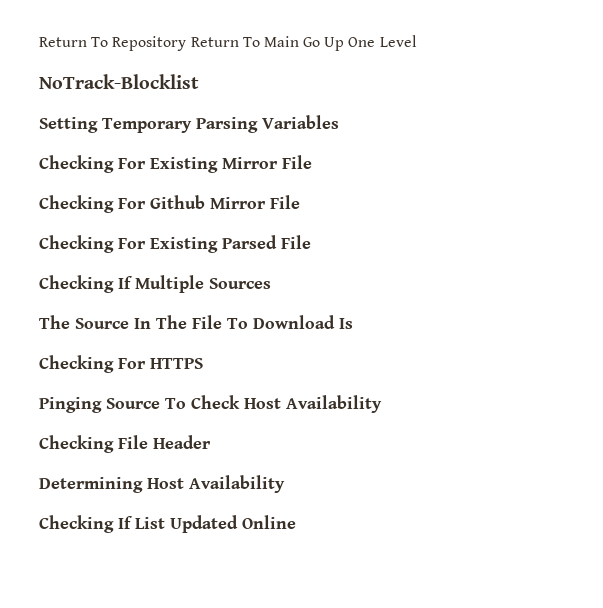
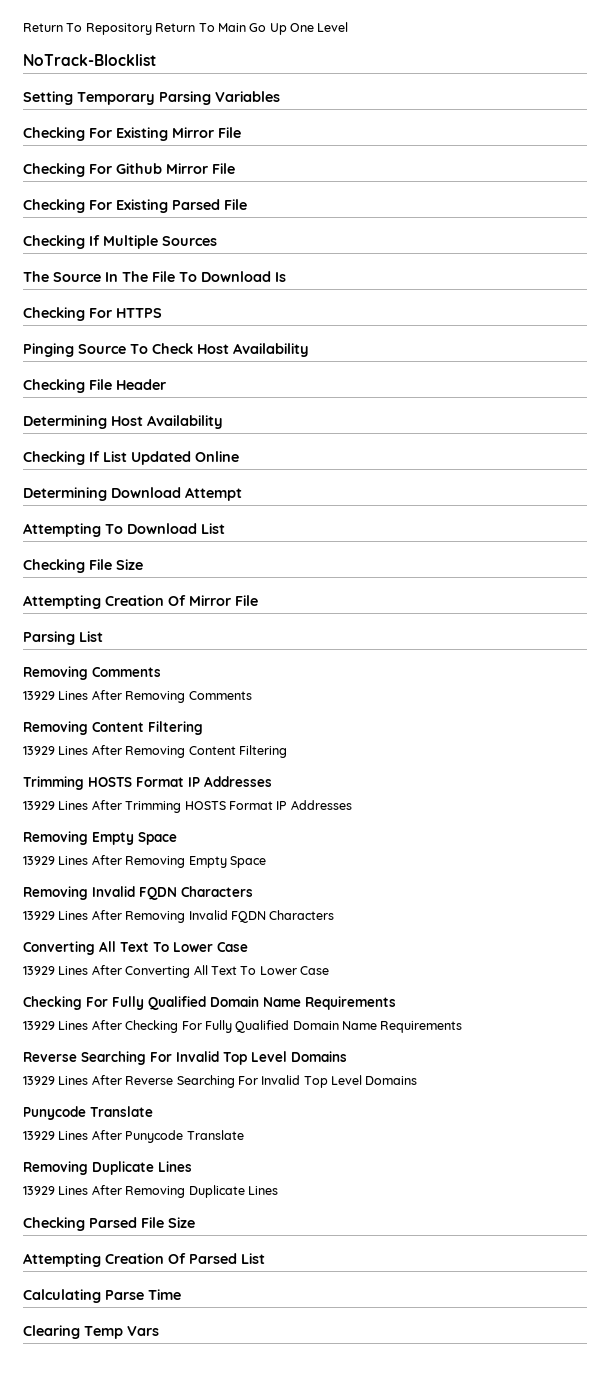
(296, 522) none -> [23,487,242,501] [23,523,225,537] [23,559,143,573] [23,595,258,609] [23,631,103,645] [23,666,161,680] [23,690,252,703] [23,721,203,735] [23,745,287,758] [23,776,272,790] [23,800,352,813] [23,831,177,845] [23,855,266,868] [23,886,253,900] [23,910,335,923] [23,941,248,955] [23,965,329,978] [23,996,396,1010] [23,1020,463,1033] [23,1051,347,1065] [23,1075,418,1088] [23,1106,153,1120] [23,1130,244,1143] [23,1161,192,1175] [23,1185,278,1198] [23,1217,195,1231] [23,1253,265,1267] [23,1289,181,1303] [23,1325,159,1339] // Determining Download Attempt // Attempting To Download List // Checking File Size // Attempting Creation Of Mirror File // Parsing List // Removing Comments // 13929 Lines After Removing Comments // Removing Content Filtering // 13929 Lines After Removing Content Filtering // Trimming HOSTS Format IP Addresses // 13929 Lines After Trimming HOSTS Format IP Addresses // Removing Empty Space // 13929 Lines After Removing Empty Space // Removing Invalid FQDN Characters // 13929 Lines After Removing Invalid FQDN Characters // Converting All Text To Lower Case // 13929 Lines After Converting All Text To Lower Case // Checking For Fully Qualified Domain Name Requirements // 13929 Lines After Checking For Fully Qualified Domain Name Requirements // Reverse Searching For Invalid Top Level Domains // 13929 Lines After Reverse Searching For Invalid Top Level Domains // Punycode Translate // 13929 Lines After Punycode Translate // Removing Duplicate Lines // 13929 Lines After Removing Duplicate Lines // Checking Parsed File Size // Attempting Creation Of Parsed List // Calculating Parse Time // Clearing Temp Vars

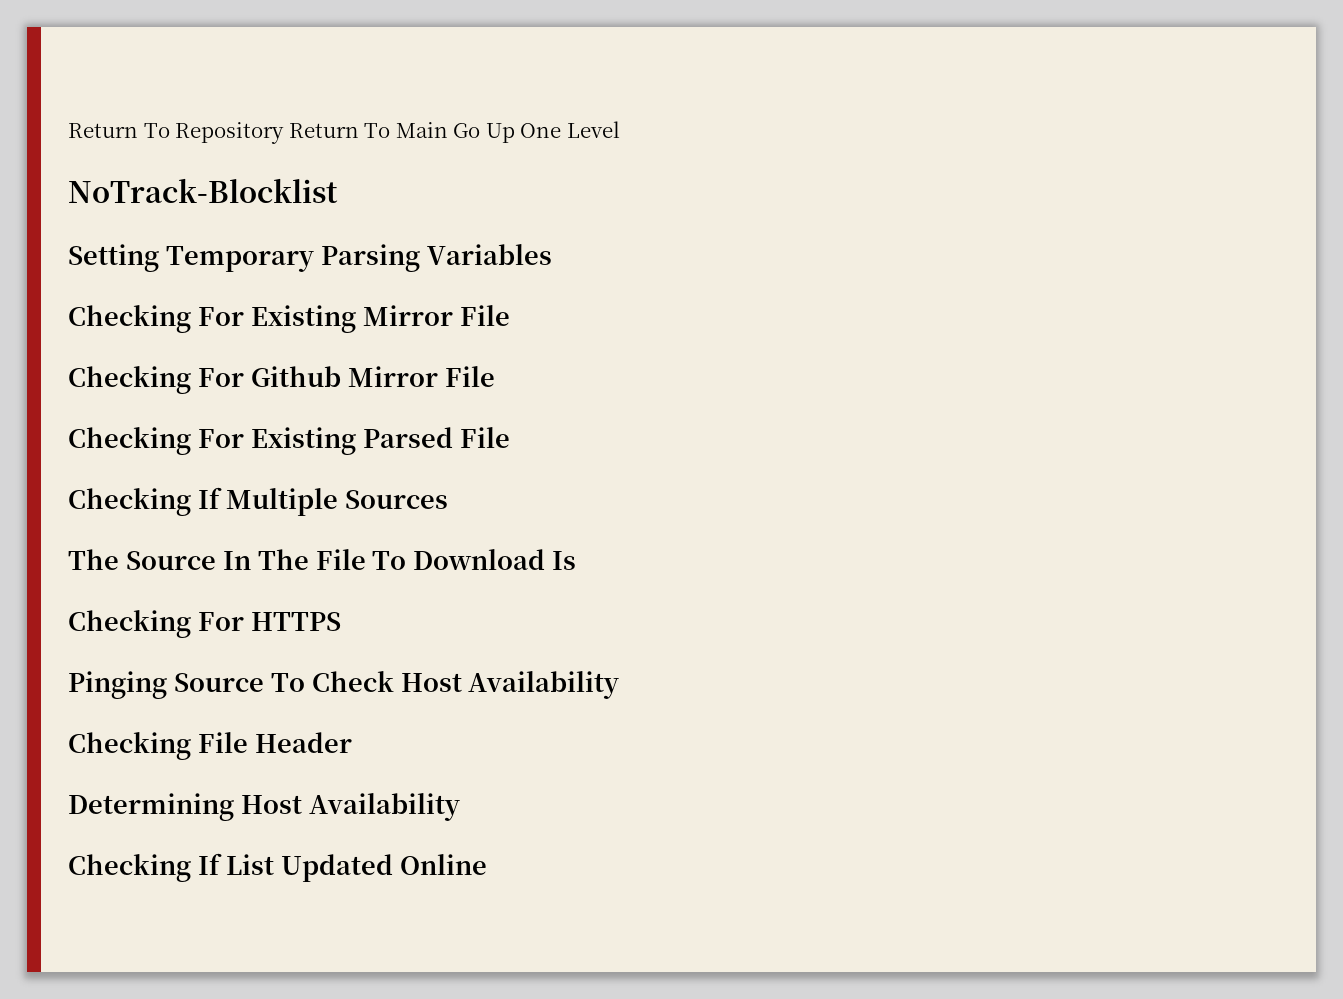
[23,487,242,501] [23,523,225,537] [23,559,143,573] [23,595,258,609] [23,631,103,645] [23,666,161,680] [23,690,252,703] [23,721,203,735] [23,745,287,758] [23,776,272,790] [23,800,352,813] [23,831,177,845] [23,855,266,868] [23,886,253,900] [23,910,335,923] [23,941,248,955] [23,965,329,978] [23,996,396,1010] [23,1020,463,1033] [23,1051,347,1065] [23,1075,418,1088] [23,1106,153,1120] [23,1130,244,1143] [23,1161,192,1175] [23,1185,278,1198] [23,1217,195,1231] [23,1253,265,1267] [23,1289,181,1303] [23,1325,159,1339] // Determining Download Attempt // Attempting To Download List // Checking File Size // Attempting Creation Of Mirror File // Parsing List // Removing Comments // 13929 Lines After Removing Comments // Removing Content Filtering // 13929 Lines After Removing Content Filtering // Trimming HOSTS Format IP Addresses // 13929 Lines After Trimming HOSTS Format IP Addresses // Removing Empty Space // 13929 Lines After Removing Empty Space // Removing Invalid FQDN Characters // 13929 Lines After Removing Invalid FQDN Characters // Converting All Text To Lower Case // 13929 Lines After Converting All Text To Lower Case // Checking For Fully Qualified Domain Name Requirements // 13929 Lines After Checking For Fully Qualified Domain Name Requirements // Reverse Searching For Invalid Top Level Domains // 13929 Lines After Reverse Searching For Invalid Top Level Domains // Punycode Translate // 13929 Lines After Punycode Translate // Removing Duplicate Lines // 13929 Lines After Removing Duplicate Lines // Checking Parsed File Size // Attempting Creation Of Parsed List // Calculating Parse Time // Clearing Temp Vars -> (487, 864) none

